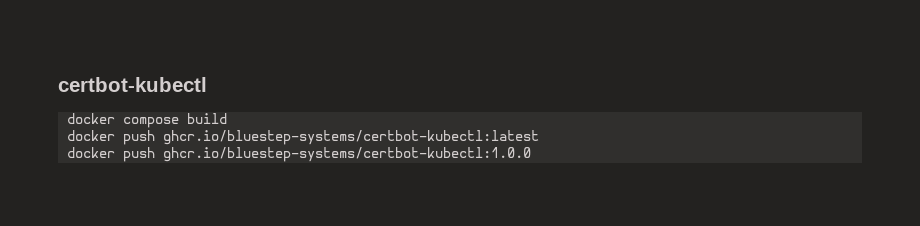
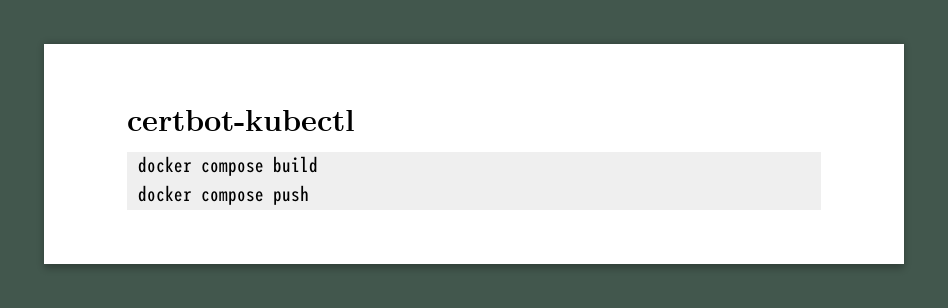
[123,130,540,145] [67,147,532,162] push ghcr.io/bluestep-systems/certbot-kubectl:latest // docker push ghcr.io/bluestep-systems/certbot-kubectl:1.0.0 -> [200,185,309,205] compose push

